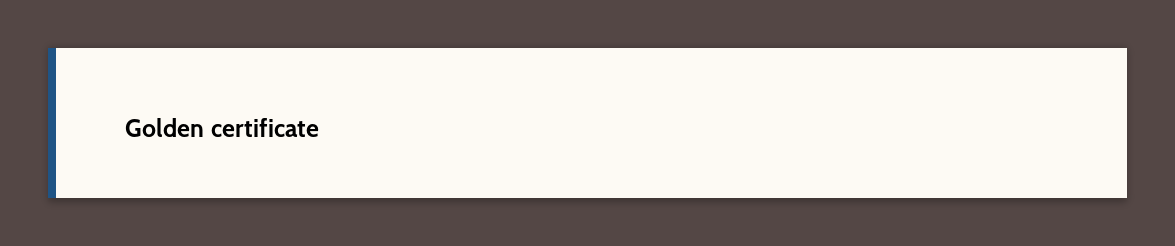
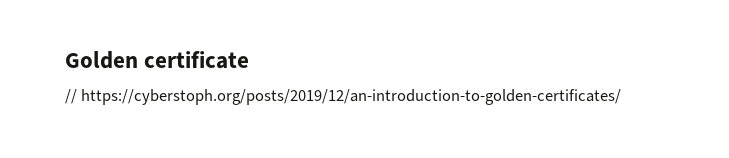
(319, 127) none -> [65,89,622,105] // // https://cyberstoph.org/posts/2019/12/an-introduction-to-golden-certificates/

